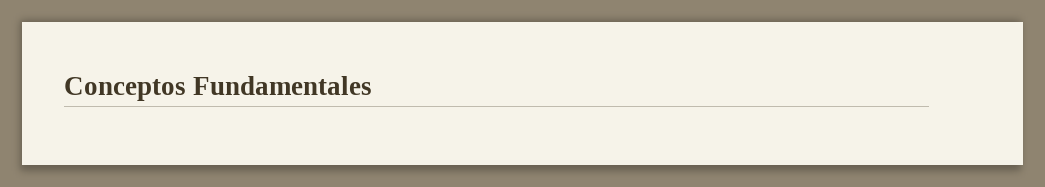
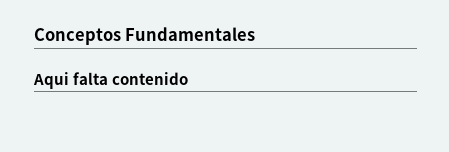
(373, 85) none -> [33,72,189,89] // Aqui falta contenido

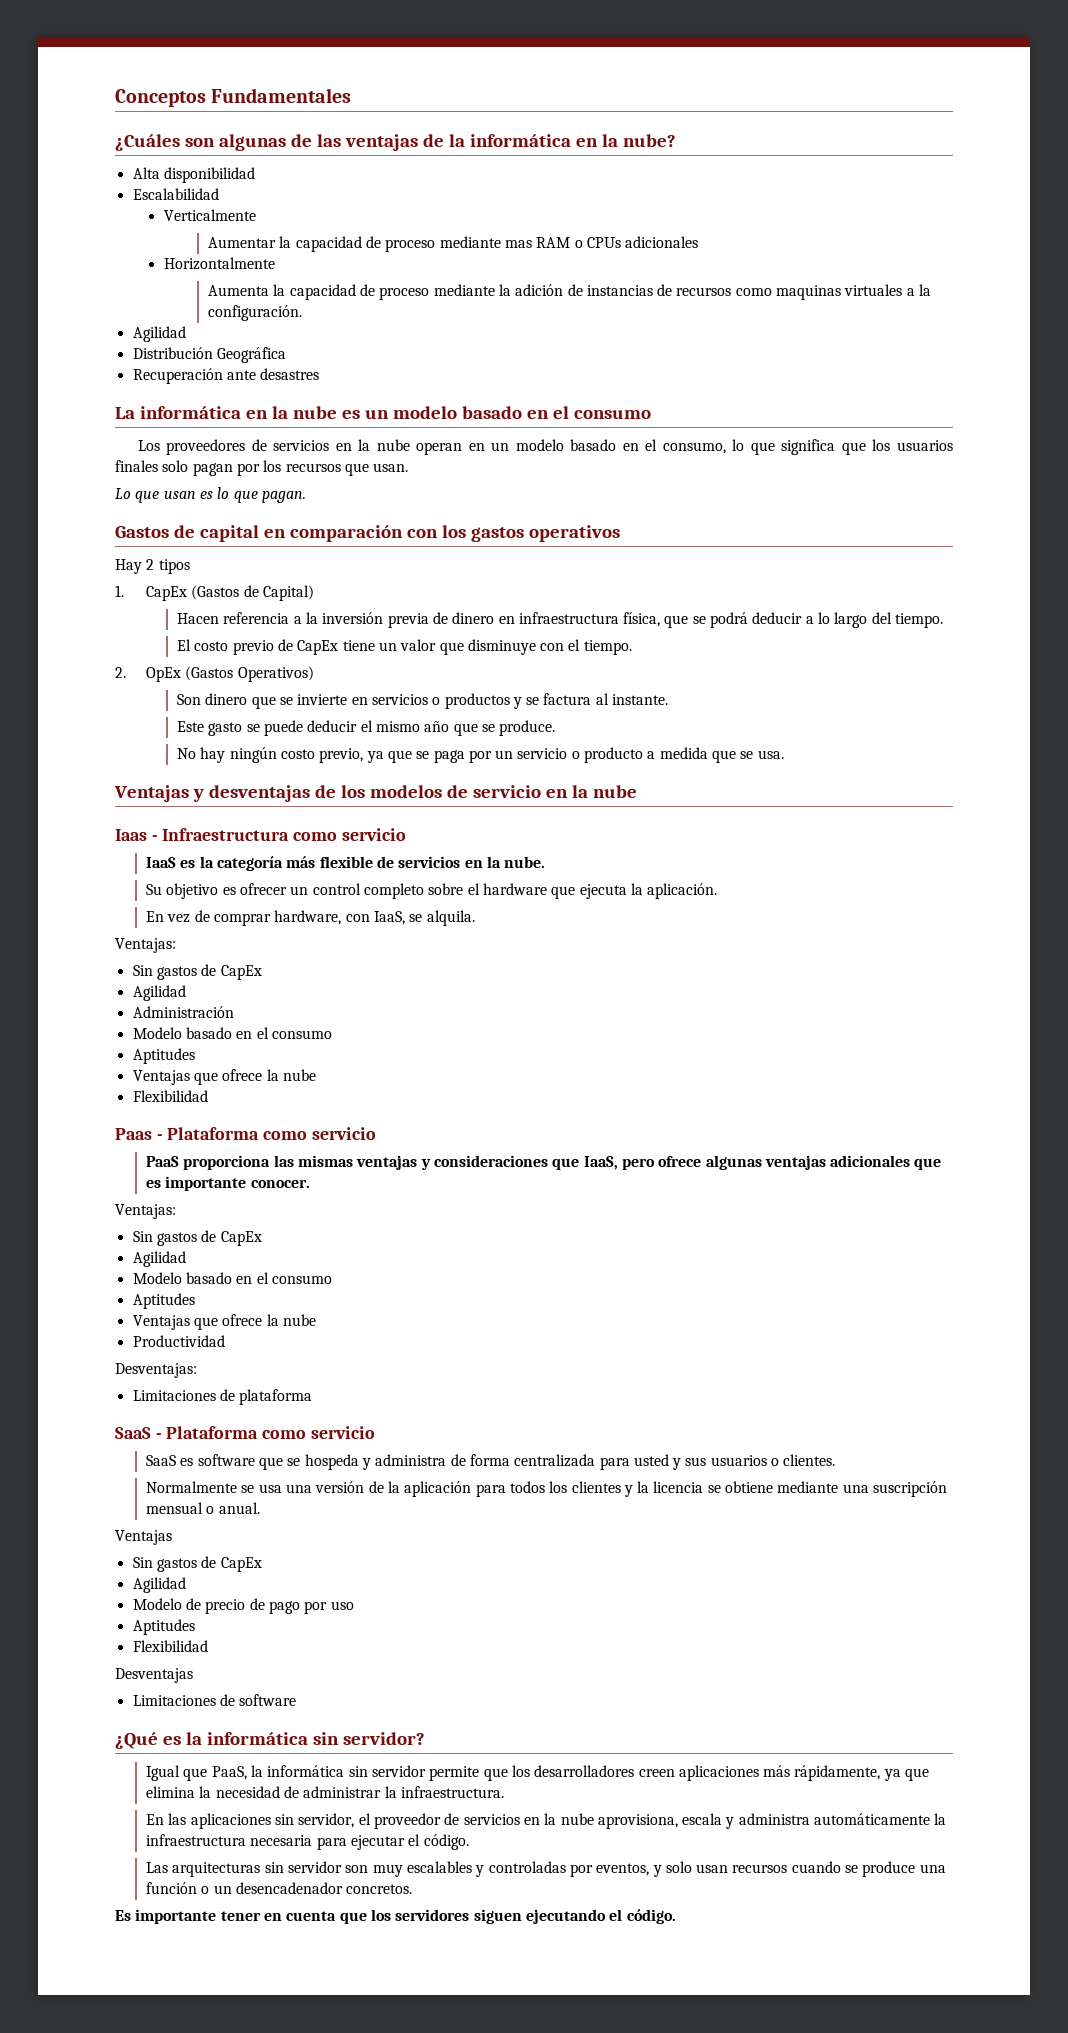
[33,72,189,89] Aqui falta contenido -> [115,134,676,151] [132,167,255,183] [132,188,219,200] [163,209,256,221] [207,236,699,252] [163,257,275,270] [207,284,932,300] [207,305,302,321] [132,326,186,342] [132,347,286,363] [132,368,320,384] [115,406,651,419] [137,439,954,455] [115,460,409,476] [115,487,306,503] [115,525,620,542] [115,559,190,574] [115,585,314,601] [176,612,944,628] [176,639,632,655] [115,666,314,682] [176,693,669,709] [176,720,556,736] [176,747,784,763] [114,785,637,802] [115,828,406,841] [145,856,546,871] [145,883,718,899] [145,910,475,926] [115,938,176,953] [132,964,262,980] [132,985,186,1001] [132,1006,234,1018] [132,1027,332,1039] [132,1048,195,1064] [132,1069,316,1085] [132,1090,208,1102] [115,1127,376,1140] [145,1155,942,1170] [145,1176,310,1191] [115,1204,176,1219] [132,1230,262,1246] [132,1251,186,1267] [132,1272,332,1284] [132,1293,195,1309] [132,1314,316,1330] [132,1335,225,1347] [115,1363,197,1378] [132,1389,313,1405] [115,1426,375,1439] [145,1454,836,1470] [145,1481,948,1497] [145,1502,260,1514] [115,1530,172,1545] [132,1556,262,1572] [132,1577,186,1593] [132,1598,354,1614] [132,1619,195,1635] [132,1640,208,1652] [115,1668,193,1683] [132,1694,297,1706] [115,1732,425,1749] [145,1765,930,1781] [145,1786,504,1798] [145,1813,947,1829] [145,1834,469,1850] [145,1861,946,1877] [145,1882,413,1894] [115,1909,676,1924] ¿Cuáles son algunas de las ventajas de la informática en la nube? // Alta disponibilidad // Escalabilidad // Verticalmente // Aumentar la capacidad de proceso mediante mas RAM o CPUs adicionales // Horizontalmente // Aumenta la capacidad de proceso mediante la adición de instancias de recursos como maquinas virtuales a la configuración. // Agilidad // Distribución Geográfica // Recuperación ante desastres // La informática en la nube es un modelo basado en el consumo // Los proveedores de servicios en la nube operan en un modelo basado en el consumo, lo que significa que los usuarios finales solo pagan por los recursos que usan. // Lo que usan es lo que pagan. // Gastos de capital en comparación con los gastos operativos // Hay 2 tipos // 1. CapEx (Gastos de Capital) // Hacen referencia a la inversión previa de dinero en infraestructura física, que se podrá deducir a lo largo del tiempo. // El costo previo de CapEx tiene un valor que disminuye con el tiempo. // 2. OpEx (Gastos Operativos) // Son dinero que se invierte en servicios o productos y se factura al instante. // Este gasto se puede deducir el mismo año que se produce. // No hay ningún costo previo, ya que se paga por un servicio o producto a medida que se usa. // Ventajas y desventajas de los modelos de servicio en la nube // Iaas - Infraestructura como servicio // IaaS es la categoría más flexible de servicios en la nube. // Su objetivo es ofrecer un control completo sobre el hardware que ejecuta la aplicación. // En vez de comprar hardware, con IaaS, se alquila. // Ventajas: // Sin gastos de CapEx // Agilidad // Administración // Modelo basado en el consumo // Aptitudes // Ventajas que ofrece la nube // Flexibilidad // Paas - Plataforma como servicio // PaaS proporciona las mismas ventajas y consideraciones que IaaS, pero ofrece algunas ventajas adicionales que es importante conocer. // Ventajas: // Sin gastos de CapEx // Agilidad // Modelo basado en el consumo // Aptitudes // Ventajas que ofrece la nube // Productividad // Desventajas: // Limitaciones de plataforma // SaaS - Plataforma como servicio // SaaS es software que se hospeda y administra de forma centralizada para usted y sus usuarios o clientes. // Normalmente se usa una versión de la aplicación para todos los clientes y la licencia se obtiene mediante una suscripción mensual o anual. // Ventajas // Sin gastos de CapEx // Agilidad // Modelo de precio de pago por uso // Aptitudes // Flexibilidad // Desventajas // Limitaciones de software // ¿Qué es la informática sin servidor? // Igual que PaaS, la informática sin servidor permite que los desarrolladores creen aplicaciones más rápidamente, ya que elimina la necesidad de administrar la infraestructura. // En las aplicaciones sin servidor, el proveedor de servicios en la nube aprovisiona, escala y administra automáticamente la infraestructura necesaria para ejecutar el código. // Las arquitecturas sin servidor son muy escalables y controladas por eventos, y solo usan recursos cuando se produce una función o un desencadenador concretos. // Es importante tener en cuenta que los servidores siguen ejecutando el código.

